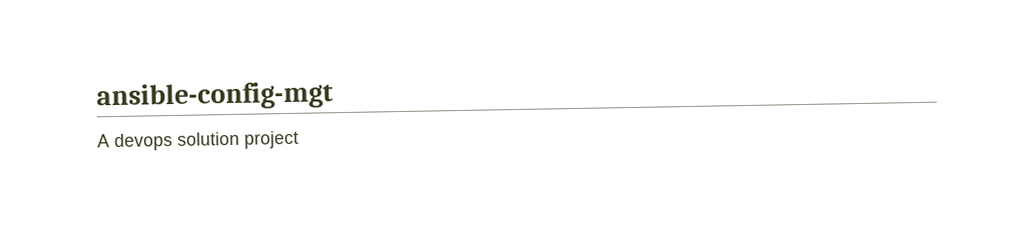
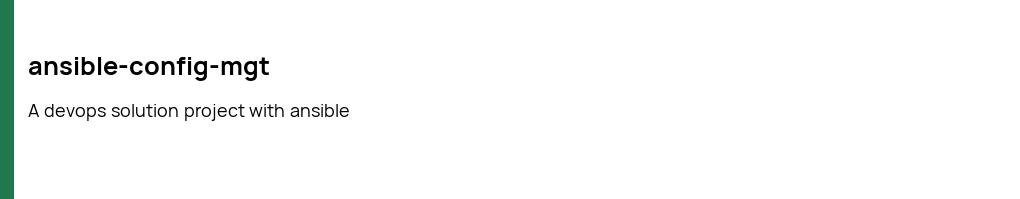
(299, 139) none -> [249,104,351,117] with ansible

